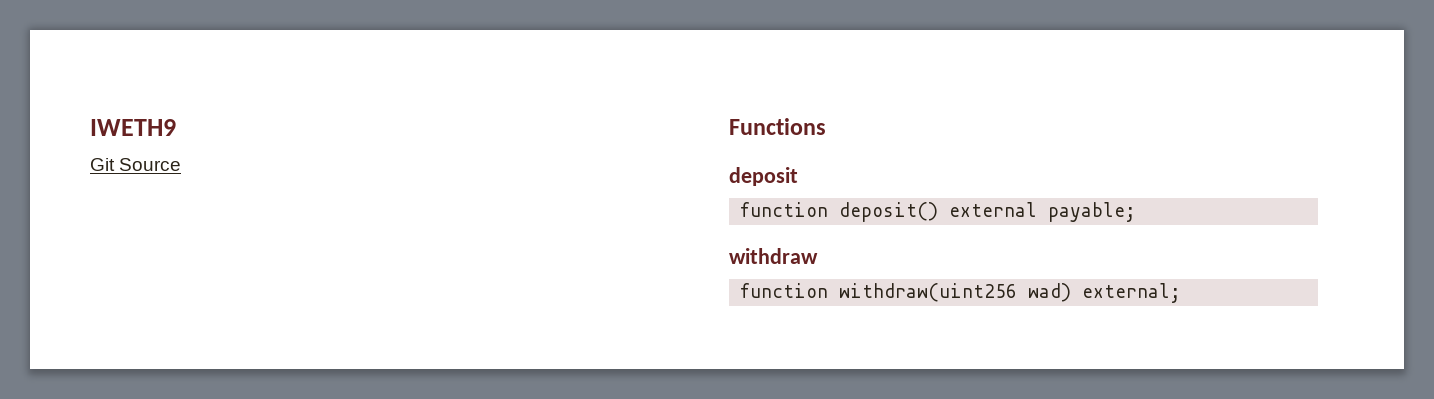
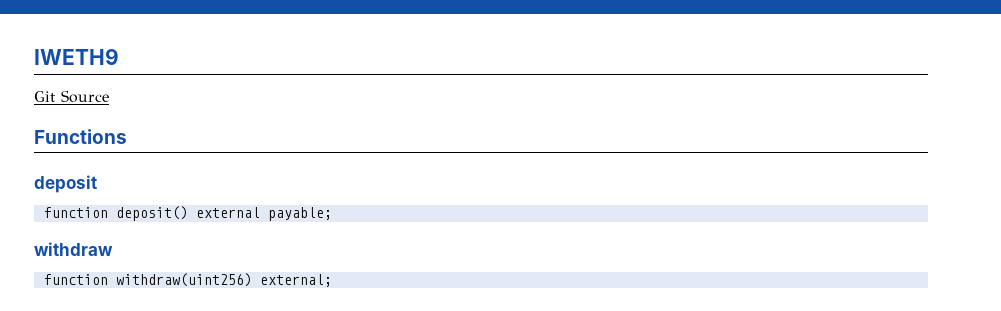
[839,283,1072,302] withdraw(uint256 wad) -> [115,273,252,287] withdraw(uint256)

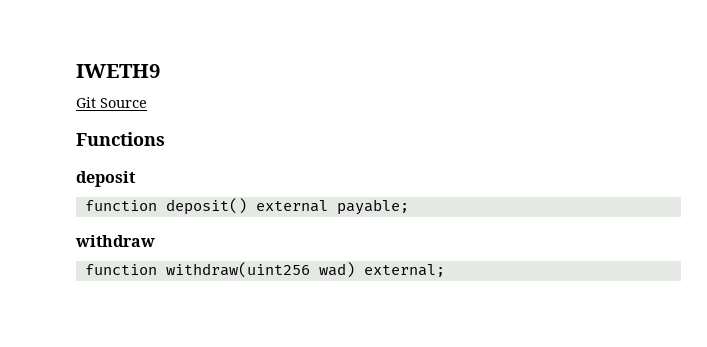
[115,273,252,287] withdraw(uint256) -> [165,262,355,278] withdraw(uint256 wad)

